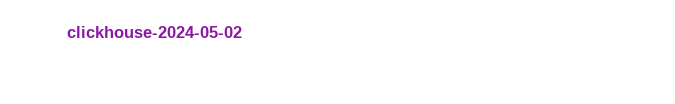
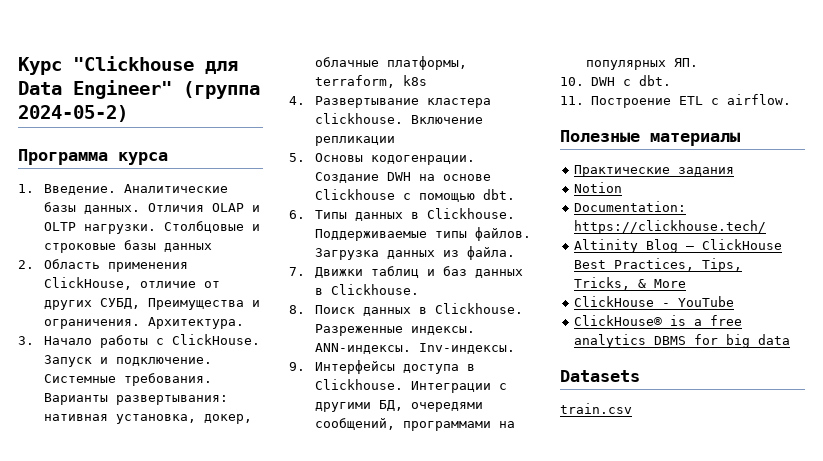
[67,26,242,38] clickhouse-2024-05-02 -> [18,56,238,75] [18,80,260,99] [18,105,128,122] [18,149,168,165] [18,184,228,195] [43,202,260,214] [43,221,260,234] [43,240,212,253] [18,259,188,272] [43,277,220,290] [43,298,260,310] [43,317,244,329] [18,334,260,348] [43,355,212,367] [43,373,212,386] [43,393,228,405] [43,414,252,424] [314,56,467,70] [314,75,427,88] [289,96,491,108] [314,113,483,124] [314,136,395,146] [289,153,475,165] [314,172,491,183] [314,189,515,202] [289,208,515,221] [314,227,531,241] [314,246,515,260] [289,266,523,278] [314,284,419,295] [289,303,523,316] [314,324,475,336] [314,343,515,354] [289,360,475,374] [314,379,507,393] [314,400,483,412] [314,418,515,431] [585,58,698,70] [560,75,671,86] [560,94,791,108] [560,130,740,146] [574,165,735,177] [574,182,623,193] [574,201,687,212] [574,220,767,234] [574,239,783,253] [574,258,743,272] [574,277,687,290] [574,296,735,307] [574,315,743,326] [574,334,791,348] [560,370,640,382] [560,403,632,414] Курс "Clickhouse для Data Engineer" (группа 2024-05-2) // Программа курса // 1. Введение. Аналитические базы данных. Отличия OLAP и OLTP нагрузки. Столбцовые и строковые базы данных // 2. Область применения ClickHouse, отличие от других СУБД, Преимущества и ограничения. Архитектура. // 3. Начало работы с ClickHouse. Запуск и подключение. Системные требования. Варианты развертывания: нативная установка, докер, облачные платформы, terraform, k8s // 4. Развертывание кластера clickhouse. Включение репликации // 5. Основы кодогенрации. Создание DWH на основе Clickhouse с помощью dbt. // 6. Типы данных в Clickhouse. Поддерживаемые типы файлов. Загрузка данных из файла. // 7. Движки таблиц и баз данных в Clickhouse. // 8. Поиск данных в Clickhouse. Разреженные индексы. ANN-индексы. Inv-индексы. // 9. Интерфейсы доступа в Clickhouse. Интеграции с другими БД, очередями сообщений, программами на популярных ЯП. // 10. DWH c dbt. // 11. Построение ETL с airflow. // Полезные материалы // Практические задания // Notion // Documentation: https://clickhouse.tech/ // Altinity Blog — ClickHouse Best Practices, Tips, Tricks, & More // ClickHouse - YouTube // ClickHouse® is a free analytics DBMS for big data // Datasets // train.csv

